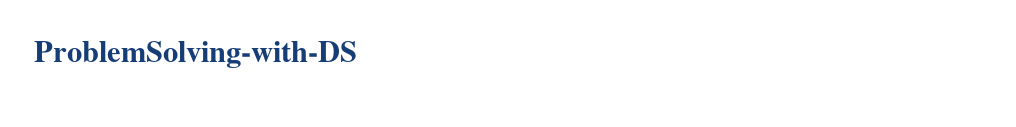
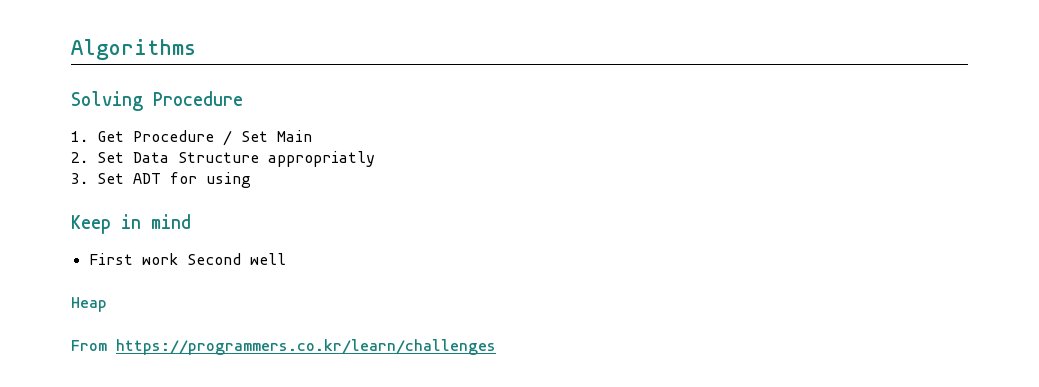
[34,41,357,68] ProblemSolving-with-DS -> [71,39,196,60] [71,91,243,111] [71,130,312,146] [71,151,375,167] [71,172,251,188] [71,214,191,234] [88,253,286,265] [71,297,107,312] [71,339,496,355] Algorithms // Solving Procedure // 1. Get Procedure / Set Main // 2. Set Data Structure appropriatly // 3. Set ADT for using // Keep in mind // First work Second well // Heap // From https://programmers.co.kr/learn/challenges

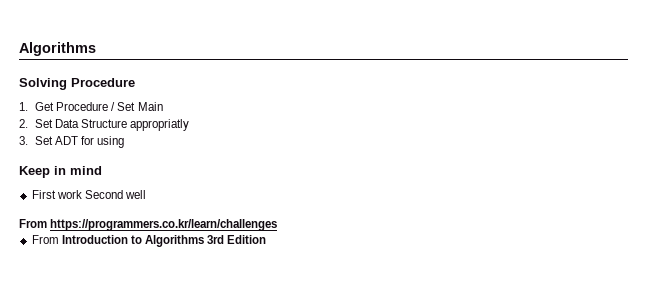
[71,297,107,312] [71,339,496,355] Heap // From https://programmers.co.kr/learn/challenges -> [19,219,278,231] [31,235,267,247] From https://programmers.co.kr/learn/challenges // From Introduction to Algorithms 3rd Edition

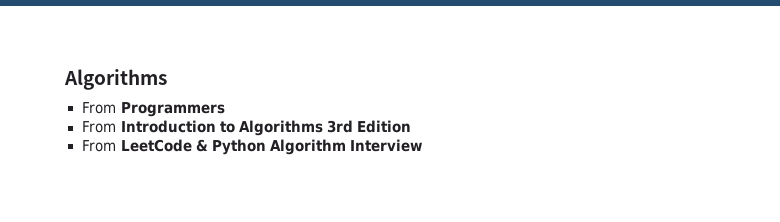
[19,42,96,56] [19,78,135,90] [19,102,163,111] [19,119,190,131] [19,136,125,148] [19,166,102,178] [31,190,146,199] [19,219,278,231] Algorithms // Solving Procedure // 1. Get Procedure / Set Main // 2. Set Data Structure appropriatly // 3. Set ADT for using // Keep in mind // First work Second well // From https://programmers.co.kr/learn/challenges -> [64,69,167,90] [81,102,225,117] Algorithms // From Programmers
(267, 239) none -> [81,139,422,155] // From LeetCode & Python Algorithm Interview

